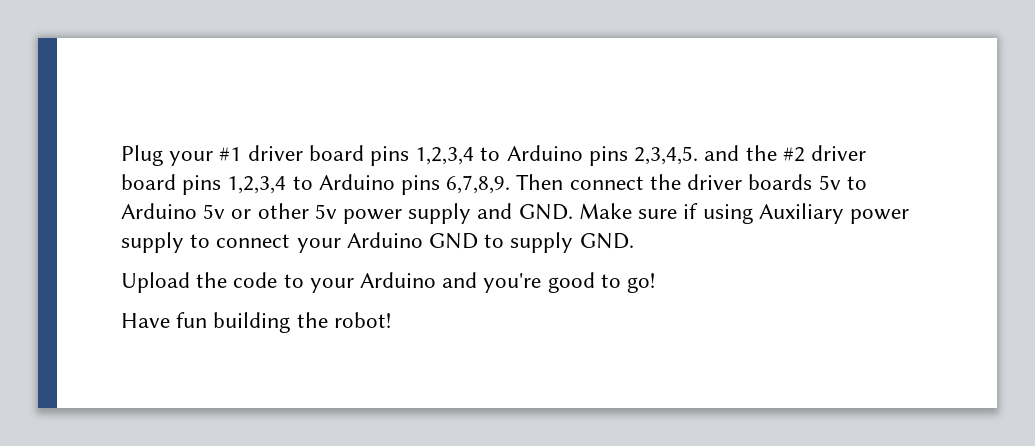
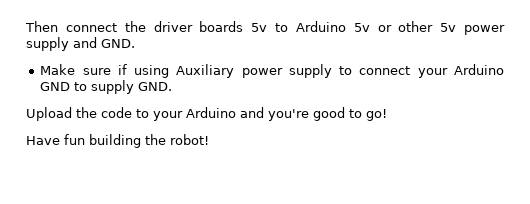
[121,145,866,166] [121,174,511,195] Plug your #1 driver board pins 1,2,3,4 to Arduino pins 2,3,4,5. and the #2 driver board pins 1,2,3,4 to Arduino pins 6,7,8,9. -> (25, 26) none
(573, 212) none -> (135, 43) //

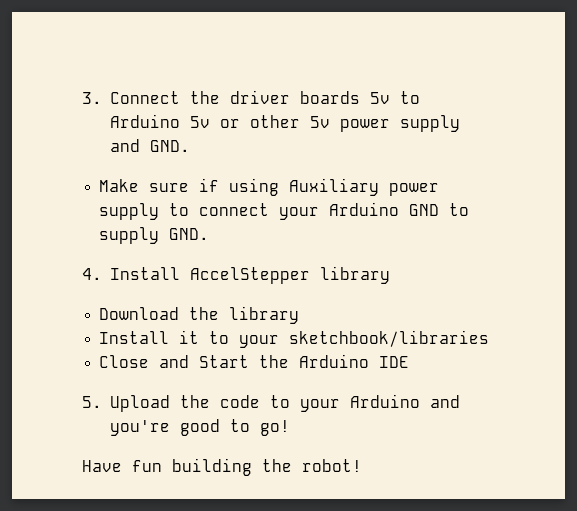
[25,21,117,32] Then connect -> [82,91,180,104] 3. Connect
(173, 86) none -> [82,266,390,284] [99,306,300,324] [99,330,490,348] [99,354,410,368] [82,396,102,408] 4. Install AccelStepper library // Download the library // Install it to your sketchbook/libraries // Close and Start the Arduino IDE // 5.

